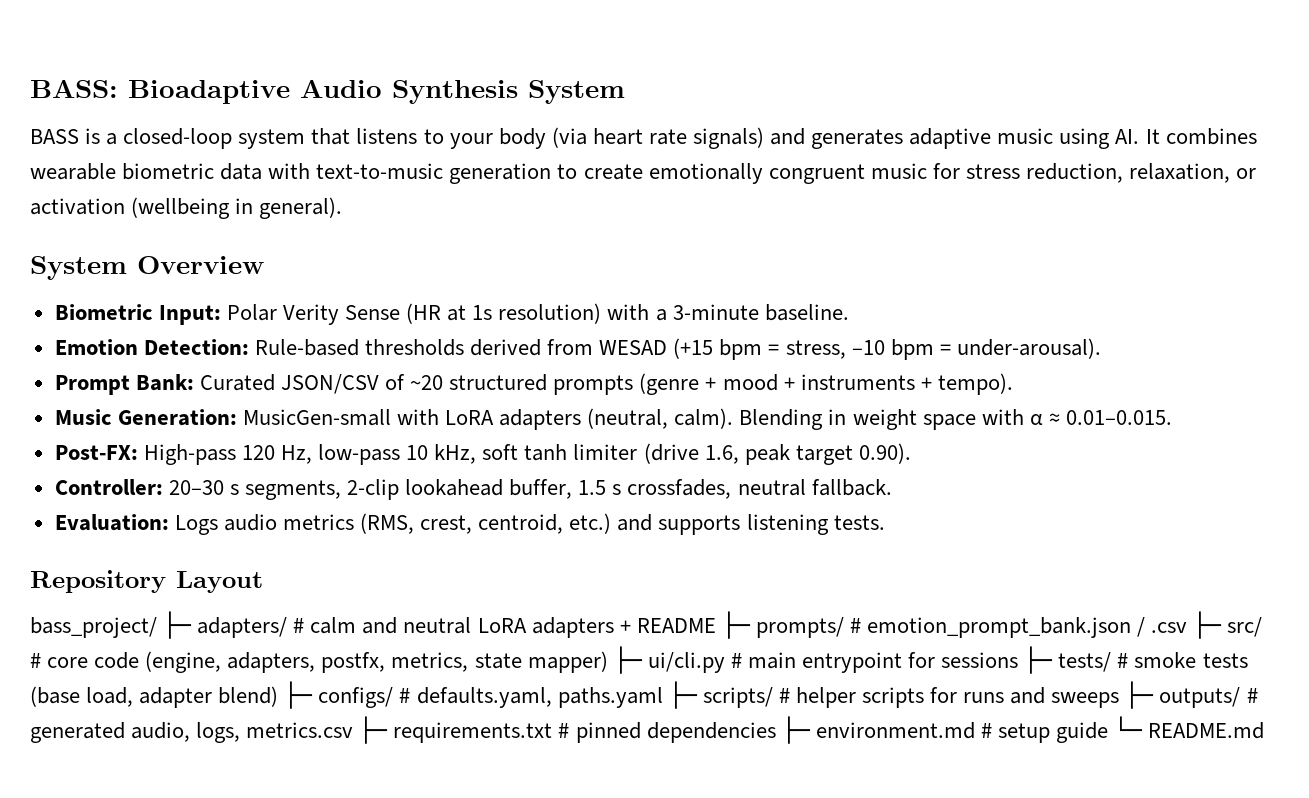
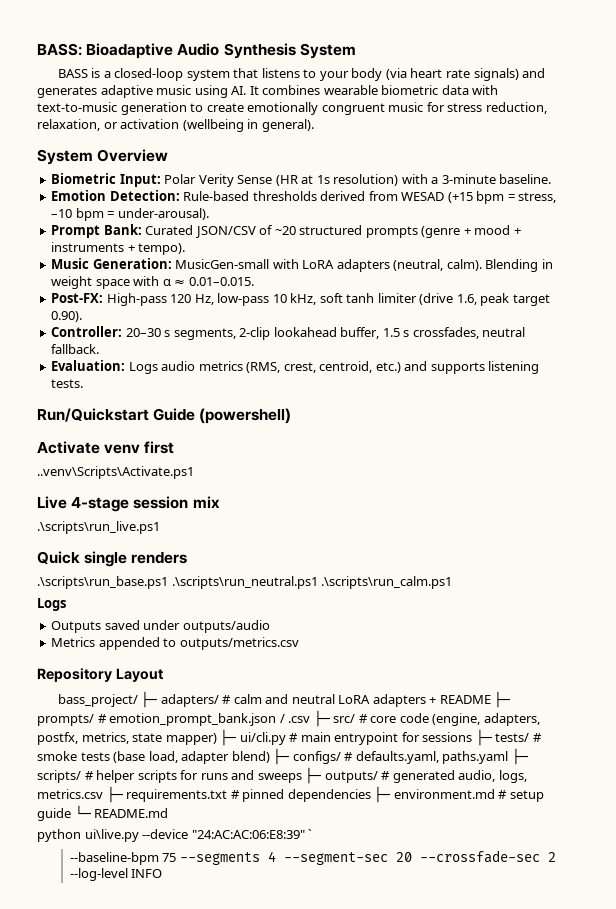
(885, 522) none -> [37,408,292,424] [37,441,175,454] [37,466,194,479] [37,496,220,512] [37,521,160,534] [37,551,188,567] [37,576,453,589] [37,598,66,611] [51,620,270,633] [51,637,299,650] // Run/Quickstart Guide (powershell) // Activate venv first // ..venv\Scripts\Activate.ps1 // Live 4-stage session mix // .\scripts\run_live.ps1 // Quick single renders // .\scripts\run_base.ps1 .\scripts\run_neutral.ps1 .\scripts\run_calm.ps1 // Logs // Outputs saved under outputs/audio // Metrics appended to outputs/metrics.csv
(1265, 730) none -> [37,829,313,842] [69,850,556,865] [69,868,163,881] // python ui\live.py --device "24:AC:AC:06:E8:39" ` // --baseline-bpm 75 --segments 4 --segment-sec 20 --crossfade-sec 2 --log-level INFO

